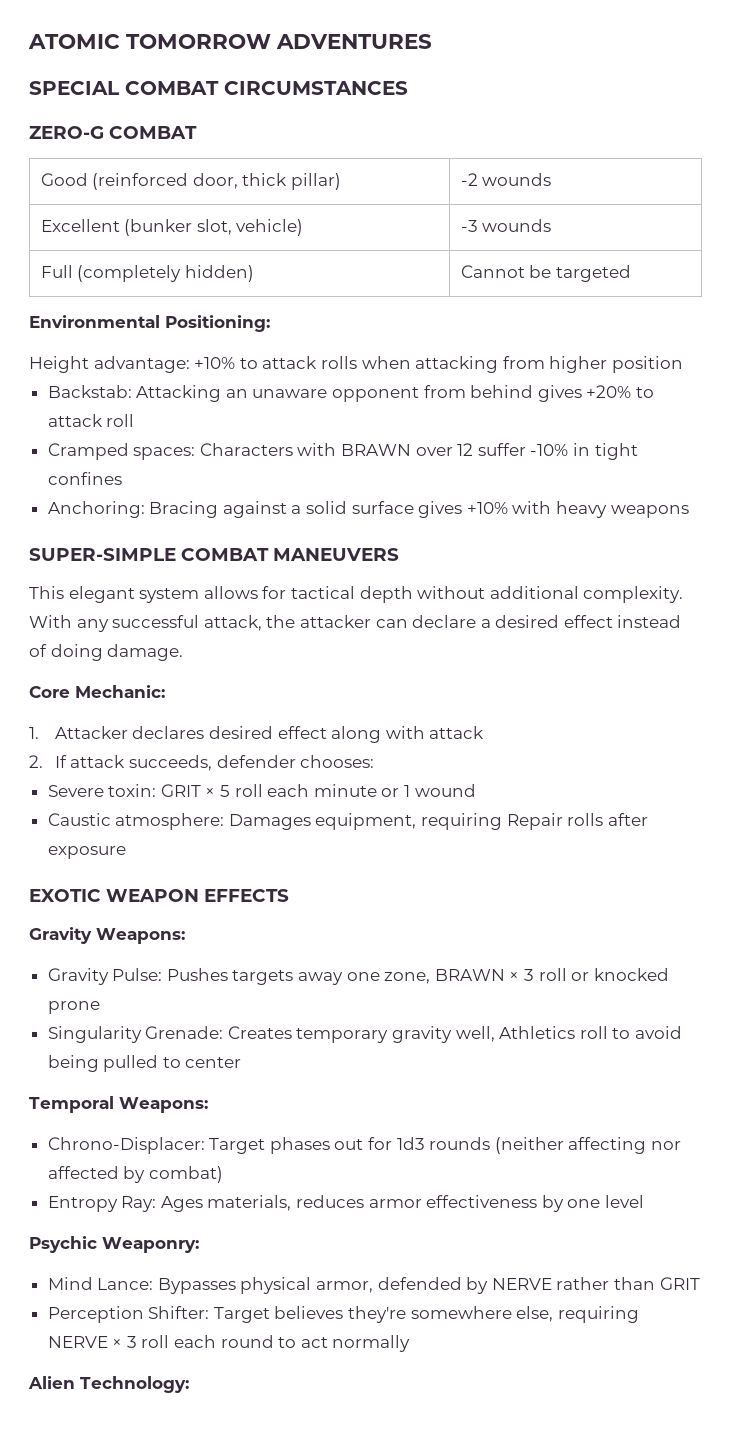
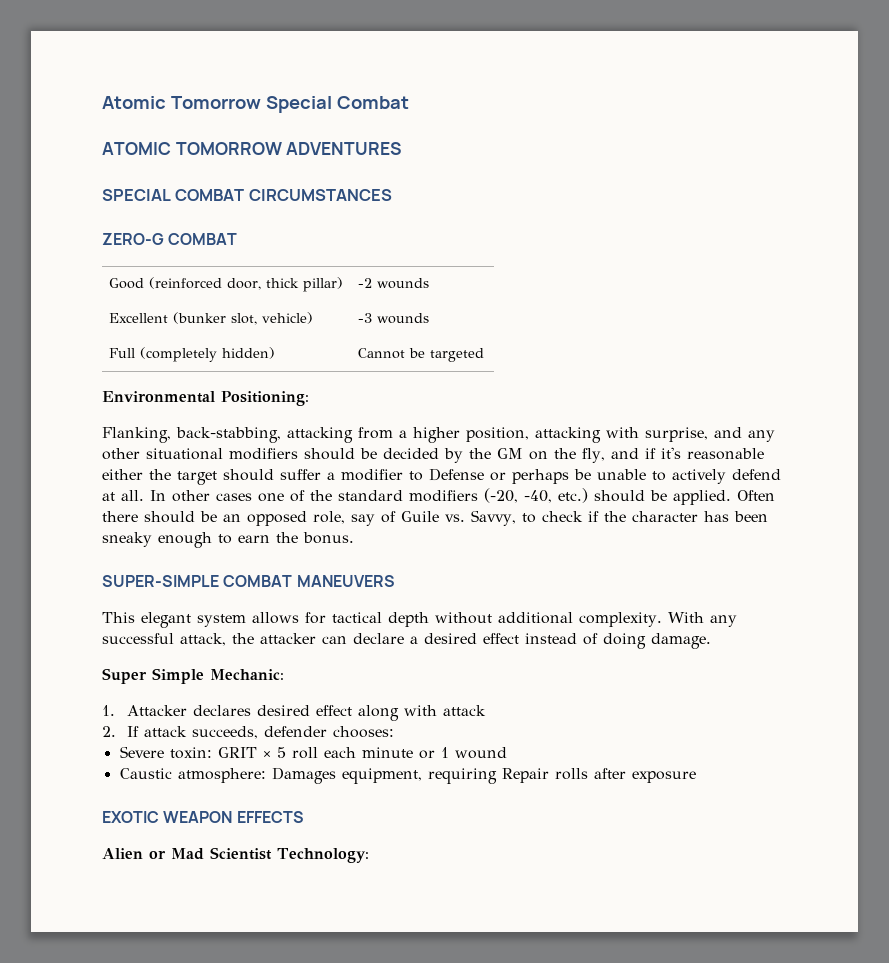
(28, 41) none -> [102,96,409,113] Atomic Tomorrow Special Combat //
[29,356,683,373] [47,385,655,402] [47,414,135,427] [47,443,638,460] [47,472,122,485] [47,501,689,518] Height advantage: +10% to attack rolls when attacking from higher position // Backstab: Attacking an unaware opponent from behind gives +20% to attack roll // Cramped spaces: Characters with BRAWN over 12 suffer -10% in tight confines // Anchoring: Bracing against a solid surface gives +10% with heavy weapons -> [102,427,775,443] [102,447,764,463] [102,468,781,485] [102,488,775,505] [102,510,768,526] [102,532,354,548] Flanking, back-stabbing, attacking from a higher position, attacking with surprise, and any other situational modifiers should be decided by the GM on the fly, and if it's reasonable either the target should suffer a modifier to Defense or perhaps be unable to actively defend at all. In other cases one of the standard modifiers (-20, -40, etc.) should be applied. Often there should be an opposed role, say of Guile vs. Savvy, to check if the character has been sneaky enough to earn the bonus.
[29,686,70,698] Core -> [102,668,204,684] Super Simple
[29,927,185,944] [47,968,669,985] [47,1001,100,1014] [47,1026,683,1043] [47,1055,242,1072] [29,1096,208,1113] [47,1137,682,1154] [47,1166,223,1183] [47,1195,645,1212] [29,1236,199,1253] [47,1277,700,1294] [47,1306,639,1323] [47,1335,411,1352] [28,1376,75,1389] Gravity Weapons: // Gravity Pulse: Pushes targets away one zone, BRAWN × 3 roll or knocked prone // Singularity Grenade: Creates temporary gravity well, Athletics roll to avoid being pulled to center // Temporal Weapons: // Chrono-Displacer: Target phases out for 1d3 rounds (neither affecting nor affected by combat) // Entropy Ray: Ages materials, reduces armor effectiveness by one level // Psychic Weaponry: // Mind Lance: Bypasses physical armor, defended by NERVE rather than GRIT // Perception Shifter: Target believes they're somewhere else, requiring NERVE × 3 roll each round to act normally // Alien -> [102,847,272,860] Alien or Mad Scientist

